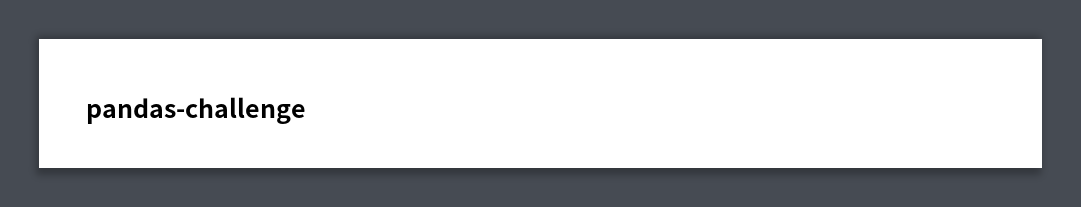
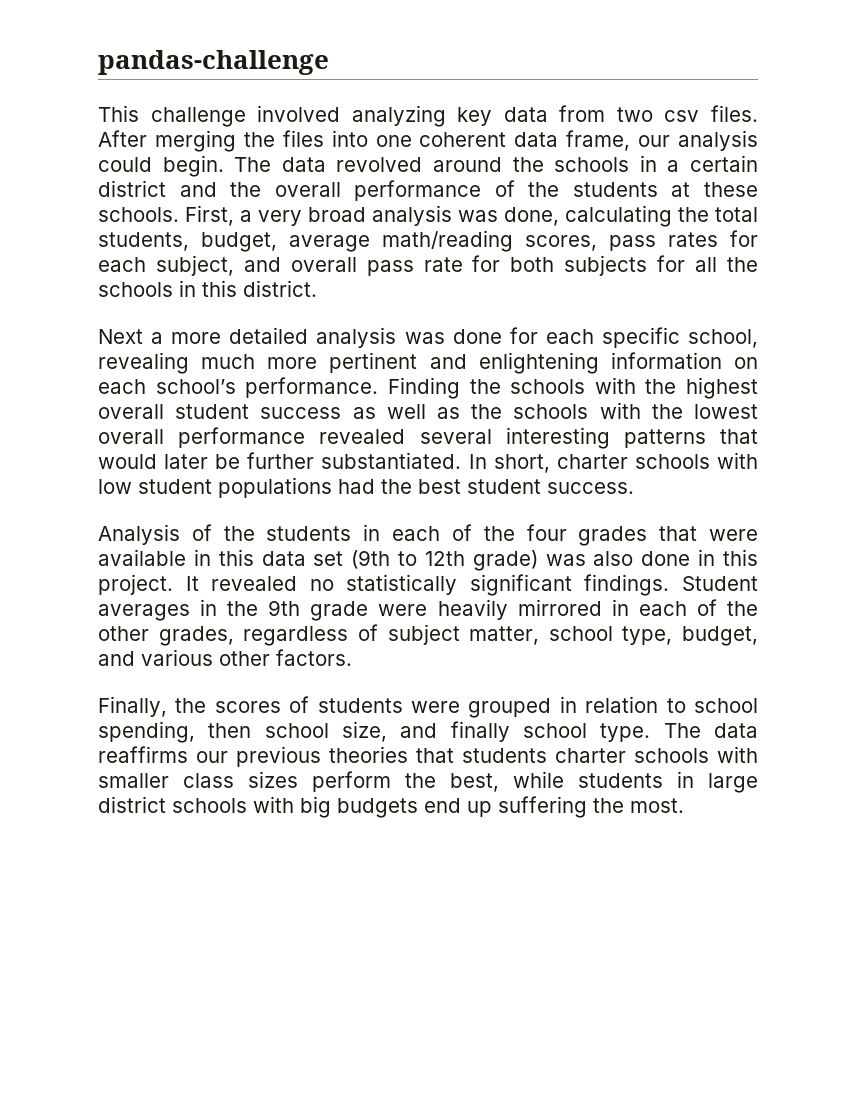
(306, 110) none -> [98,105,758,127] [98,130,758,152] [98,155,759,177] [98,180,758,201] [98,205,758,227] [98,230,758,252] [98,255,759,276] [98,280,317,297] [98,327,759,348] [98,352,758,374] [98,377,758,399] [98,402,758,419] [98,427,758,449] [98,452,758,473] [98,477,634,498] [98,524,758,546] [98,549,758,571] [98,574,758,596] [98,599,758,621] [98,624,758,646] [98,649,352,666] [98,696,758,718] [98,721,758,743] [98,746,758,767] [98,771,758,793] [98,796,684,818] // This challenge involved analyzing key data from two csv files. After merging the files into one coherent data frame, our analysis could begin. The data revolved around the schools in a certain district and the overall performance of the students at these schools. First, a very broad analysis was done, calculating the total students, budget, average math/reading scores, pass rates for each subject, and overall pass rate for both subjects for all the schools in this district. // Next a more detailed analysis was done for each specific school, revealing much more pertinent and enlightening information on each school’s performance. Finding the schools with the highest overall student success as well as the schools with the lowest overall performance revealed several interesting patterns that would later be further substantiated. In short, charter schools with low student populations had the best student success. // Analysis of the students in each of the four grades that were available in this data set (9th to 12th grade) was also done in this project. It revealed no statistically significant findings. Student averages in the 9th grade were heavily mirrored in each of the other grades, regardless of subject matter, school type, budget, and various other factors. // Finally, the scores of students were grouped in relation to school spending, then school size, and finally school type. The data reaffirms our previous theories that students charter schools with smaller class sizes perform the best, while students in large district schools with big budgets end up suffering the most.

